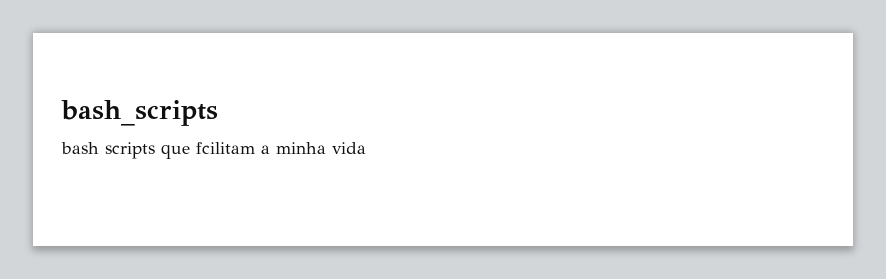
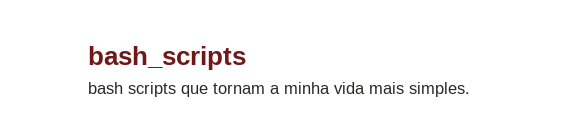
[196,142,255,154] fcilitam -> [213,83,265,94] tornam
(366, 148) none -> [369,82,470,97] mais simples.

